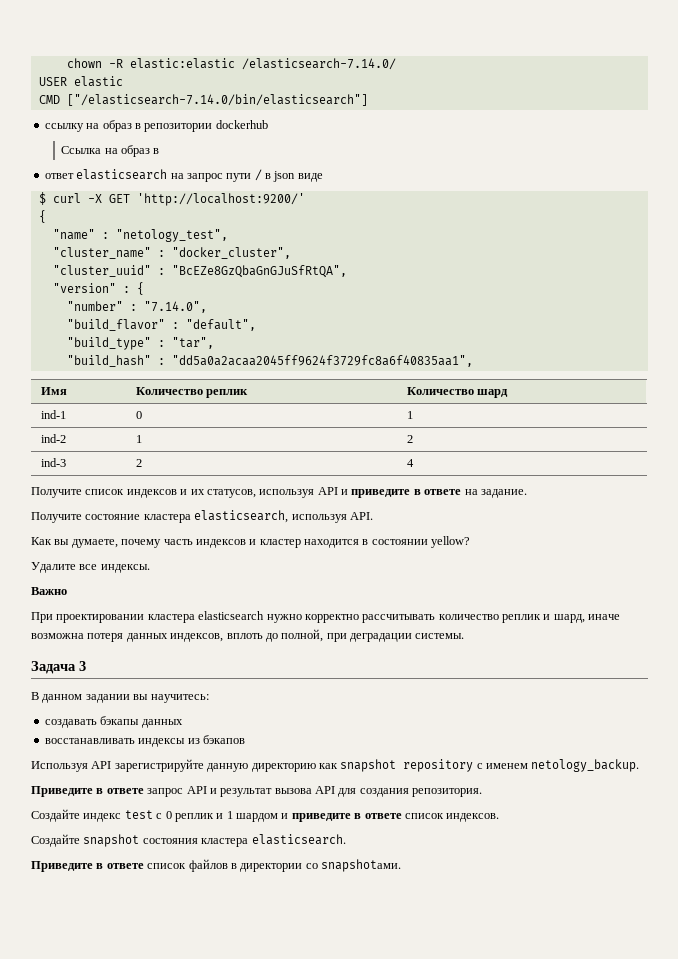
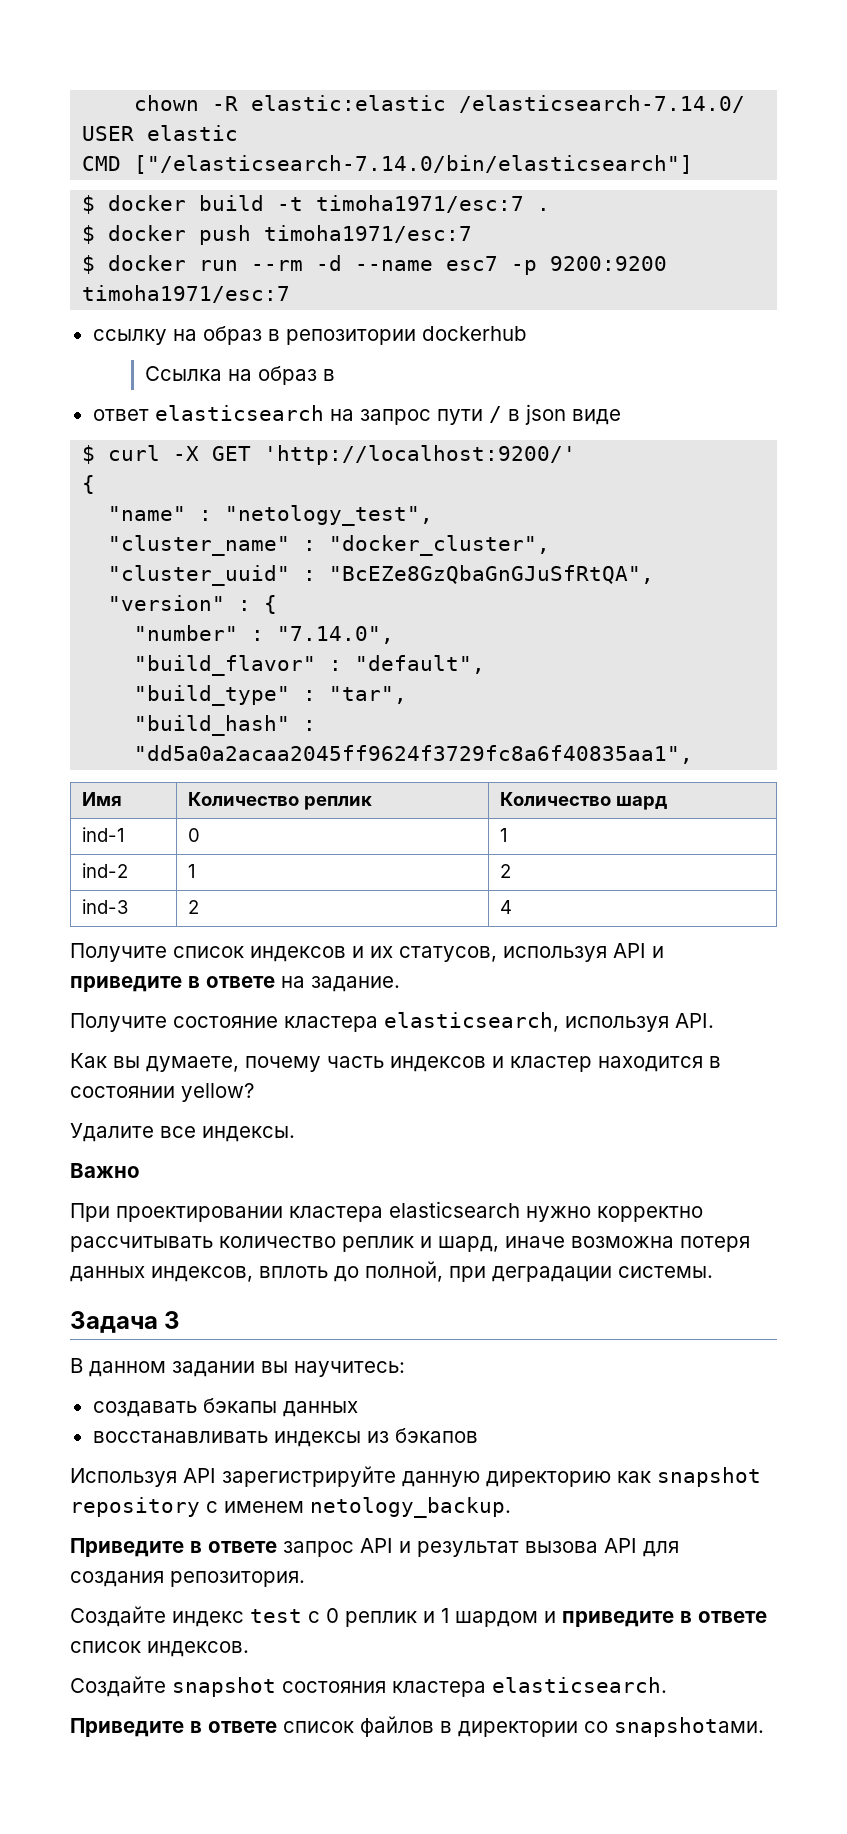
(368, 100) none -> [82,195,551,214] [82,225,473,245] [82,255,668,275] [82,285,291,303] // $ docker build -t timoha1971/esc:7 . // $ docker push timoha1971/esc:7 // $ docker run --rm -d --name esc7 -p 9200:9200 timoha1971/esc:7

